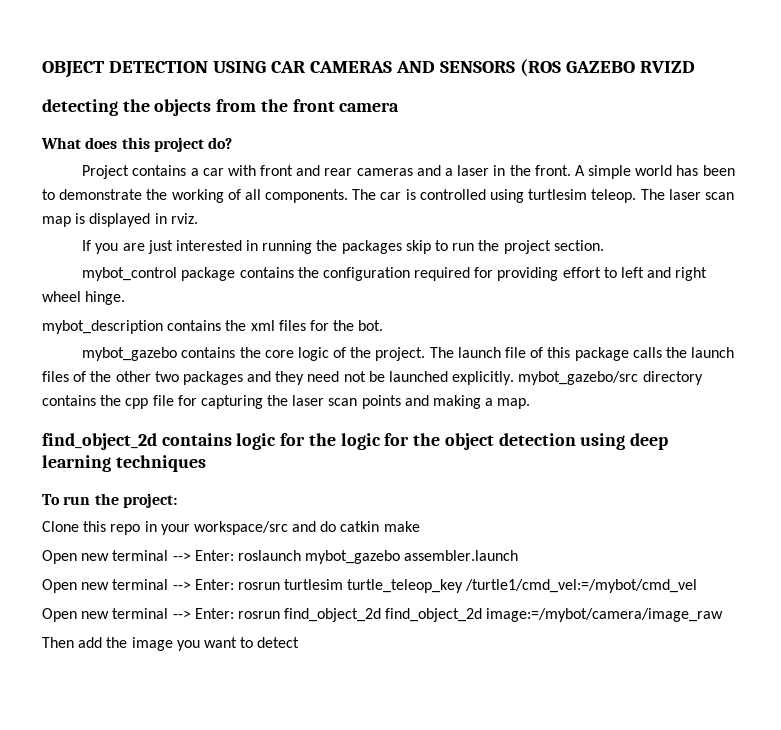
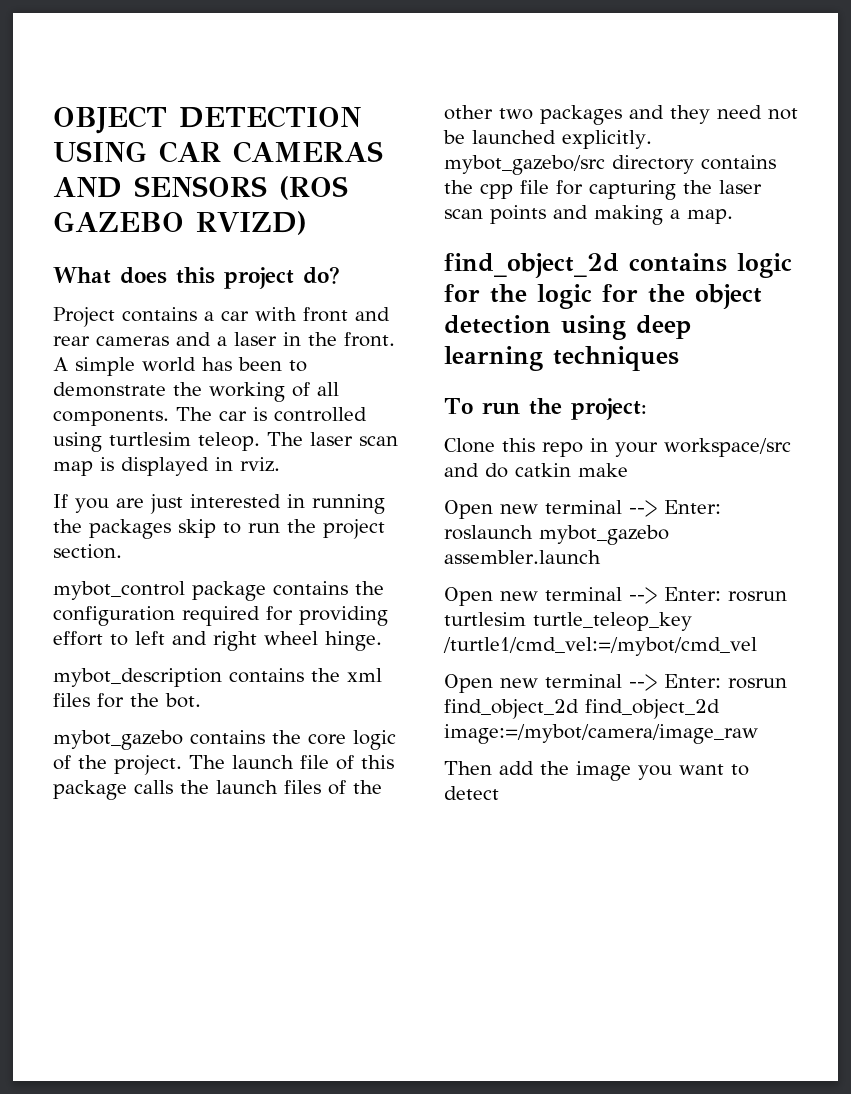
[639,61,695,73] [42,99,400,116] RVIZD // detecting the objects from the front camera -> [196,211,307,235] RVIZD)

